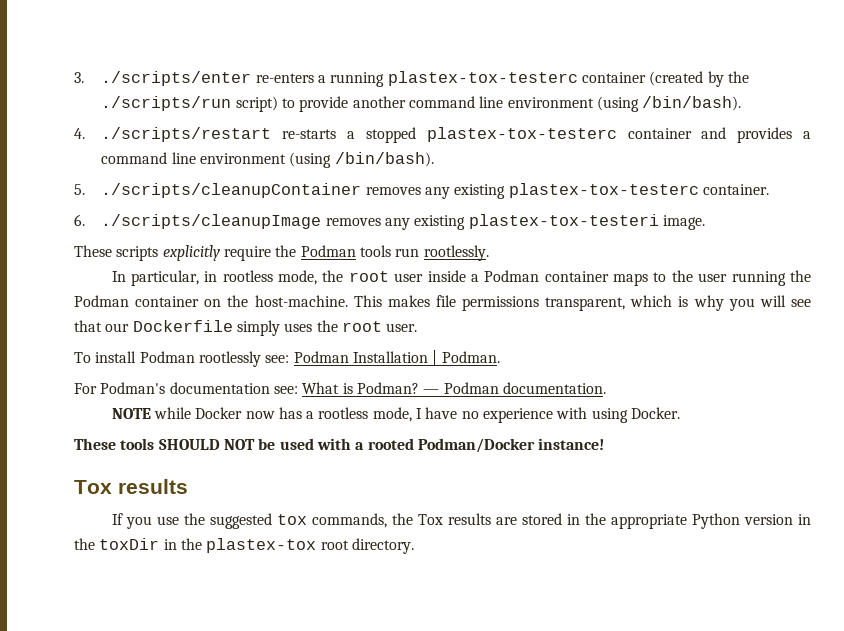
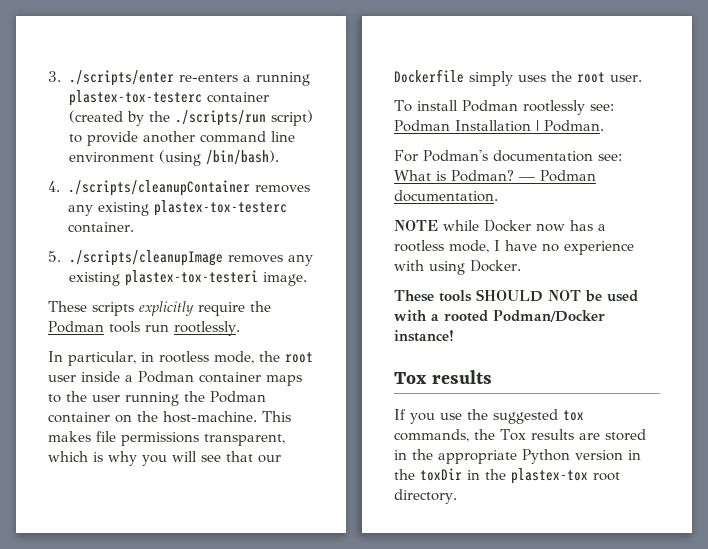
[101,127,811,143] [101,152,434,168] [74,184,85,195] ./scripts/restart re-starts a stopped plastex-tox-testerc container and provides a command line environment (using /bin/bash). // 5. -> (60, 186) none
[74,214,85,226] 6. -> [48,251,61,262] 5.

